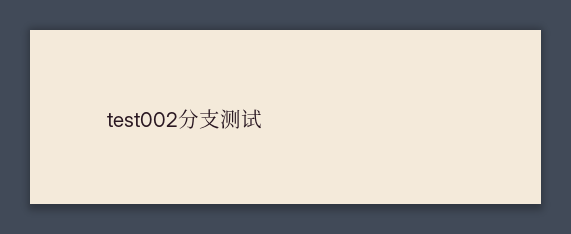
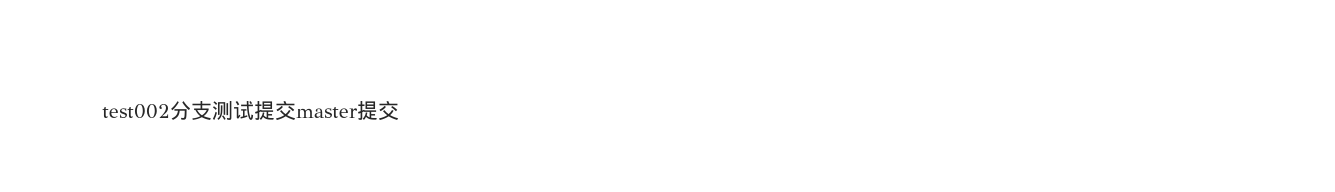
(262, 119) none -> [254,100,399,121] 提交master提交

